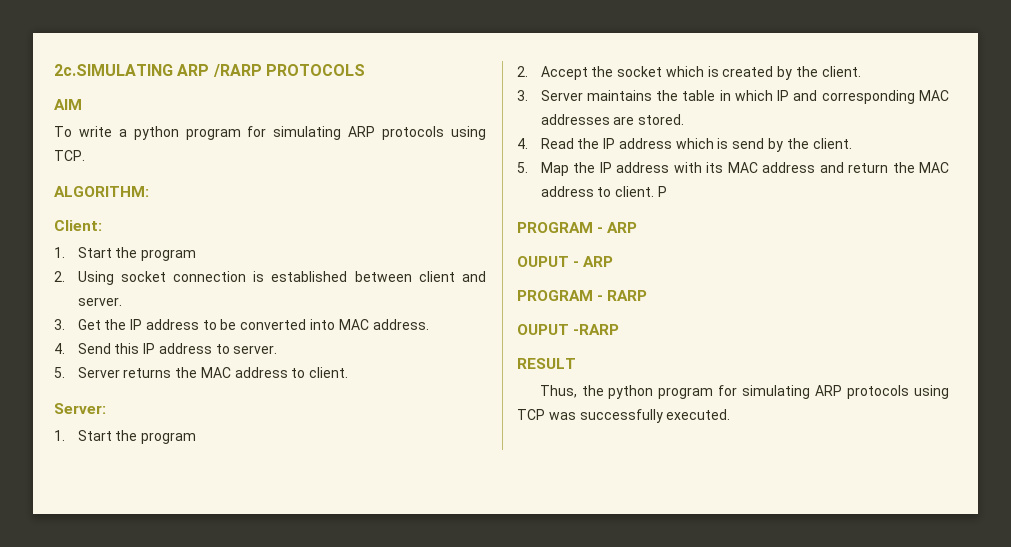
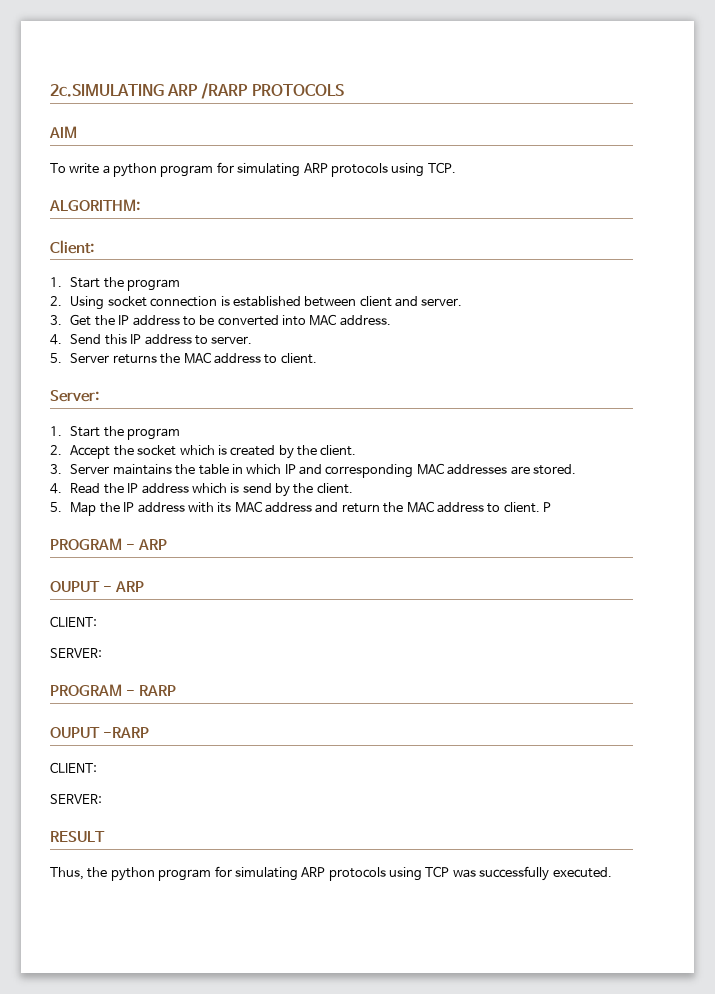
(614, 261) none -> [50,616,97,627] [50,648,102,658] // CLIENT: // SERVER:
(620, 329) none -> [50,762,97,773] [50,794,102,804] // CLIENT: // SERVER:

